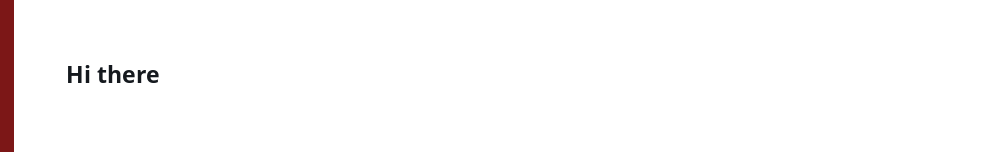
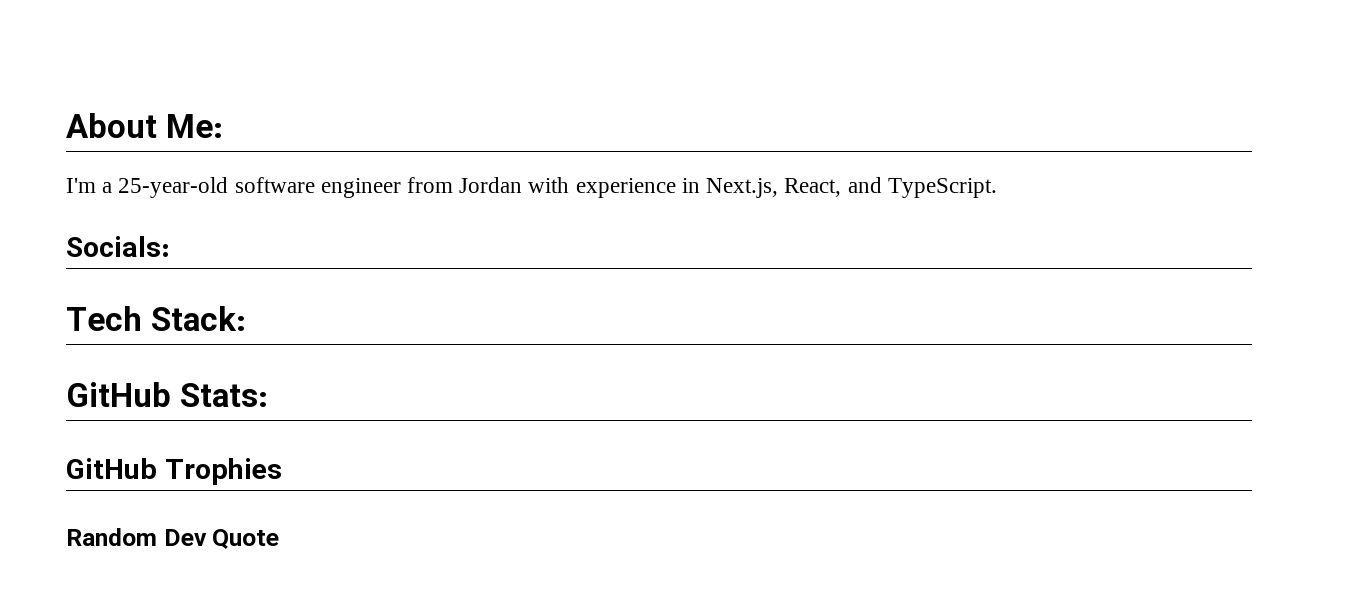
[66,65,161,83] Hi there -> [66,113,223,138] [66,177,997,198] [66,236,170,257] [66,306,246,331] [66,382,268,407] [66,458,282,485] [66,528,280,549] About Me: // I'm a 25-year-old software engineer from Jordan with experience in Next.js, React, and TypeScript. // Socials: // Tech Stack: // GitHub Stats: // GitHub Trophies // Random Dev Quote

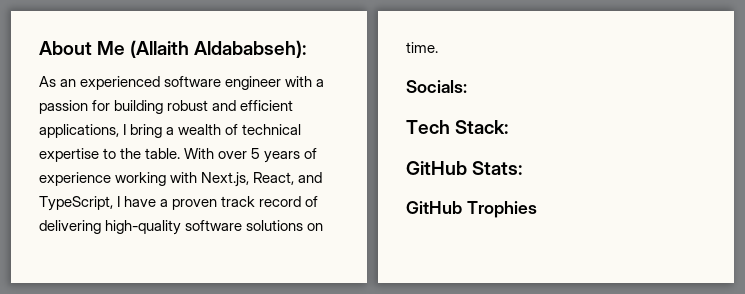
[165,114,223,138] [66,177,997,198] Me: // I'm a 25-year-old software engineer from Jordan with experience in Next.js, React, and TypeScript. -> [97,40,307,58] [39,76,325,90] [39,100,294,114] [39,124,302,138] [39,148,318,163] [39,172,323,187] [39,196,319,211] [39,220,324,235] [406,42,438,53] Me (Allaith Aldababseh): // As an experienced software engineer with a passion for building robust and efficient applications, I bring a wealth of technical expertise to the table. With over 5 years of experience working with Next.js, React, and TypeScript, I have a proven track record of delivering high-quality software solutions on time.
[66,528,280,549] // Random Dev Quote -> (537, 209) none

